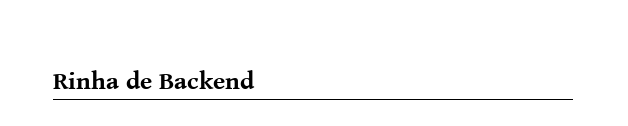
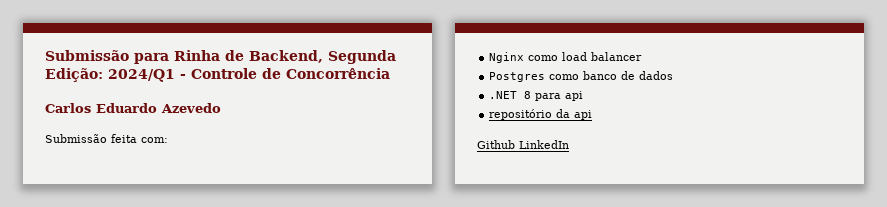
[53,70,255,89] Rinha de Backend -> [45,50,396,64] [45,68,390,82] [45,103,221,113] [45,134,168,143] [489,52,643,63] [489,71,674,82] [489,91,584,101] [489,109,593,120] [477,140,569,149] Submissão para Rinha de Backend, Segunda Edição: 2024/Q1 - Controle de Concorrência // Carlos Eduardo Azevedo // Submissão feita com: // Nginx como load balancer // Postgres como banco de dados // .NET 8 para api // repositório da api // Github LinkedIn

